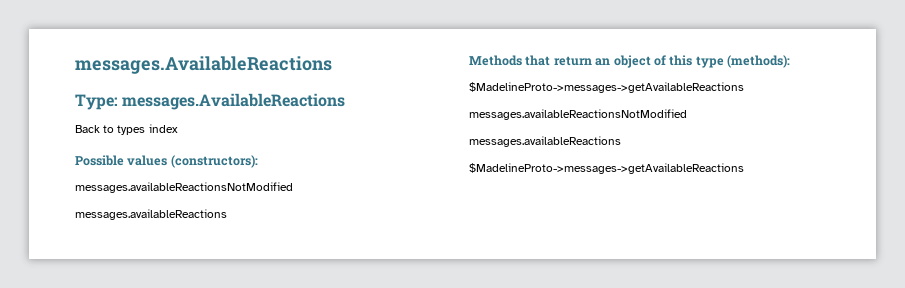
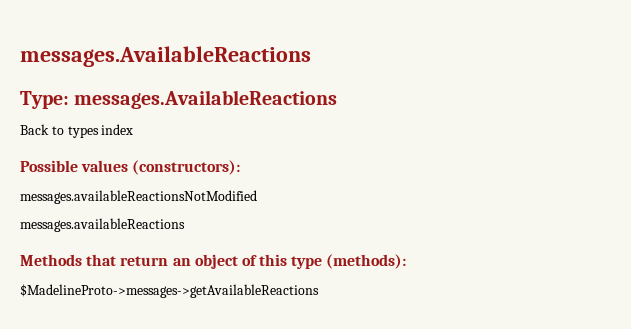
[469,109,687,120] [469,136,621,147] [469,163,744,174] // messages.availableReactionsNotModified // messages.availableReactions // $MadelineProto->messages->getAvailableReactions -> (319, 291) none

